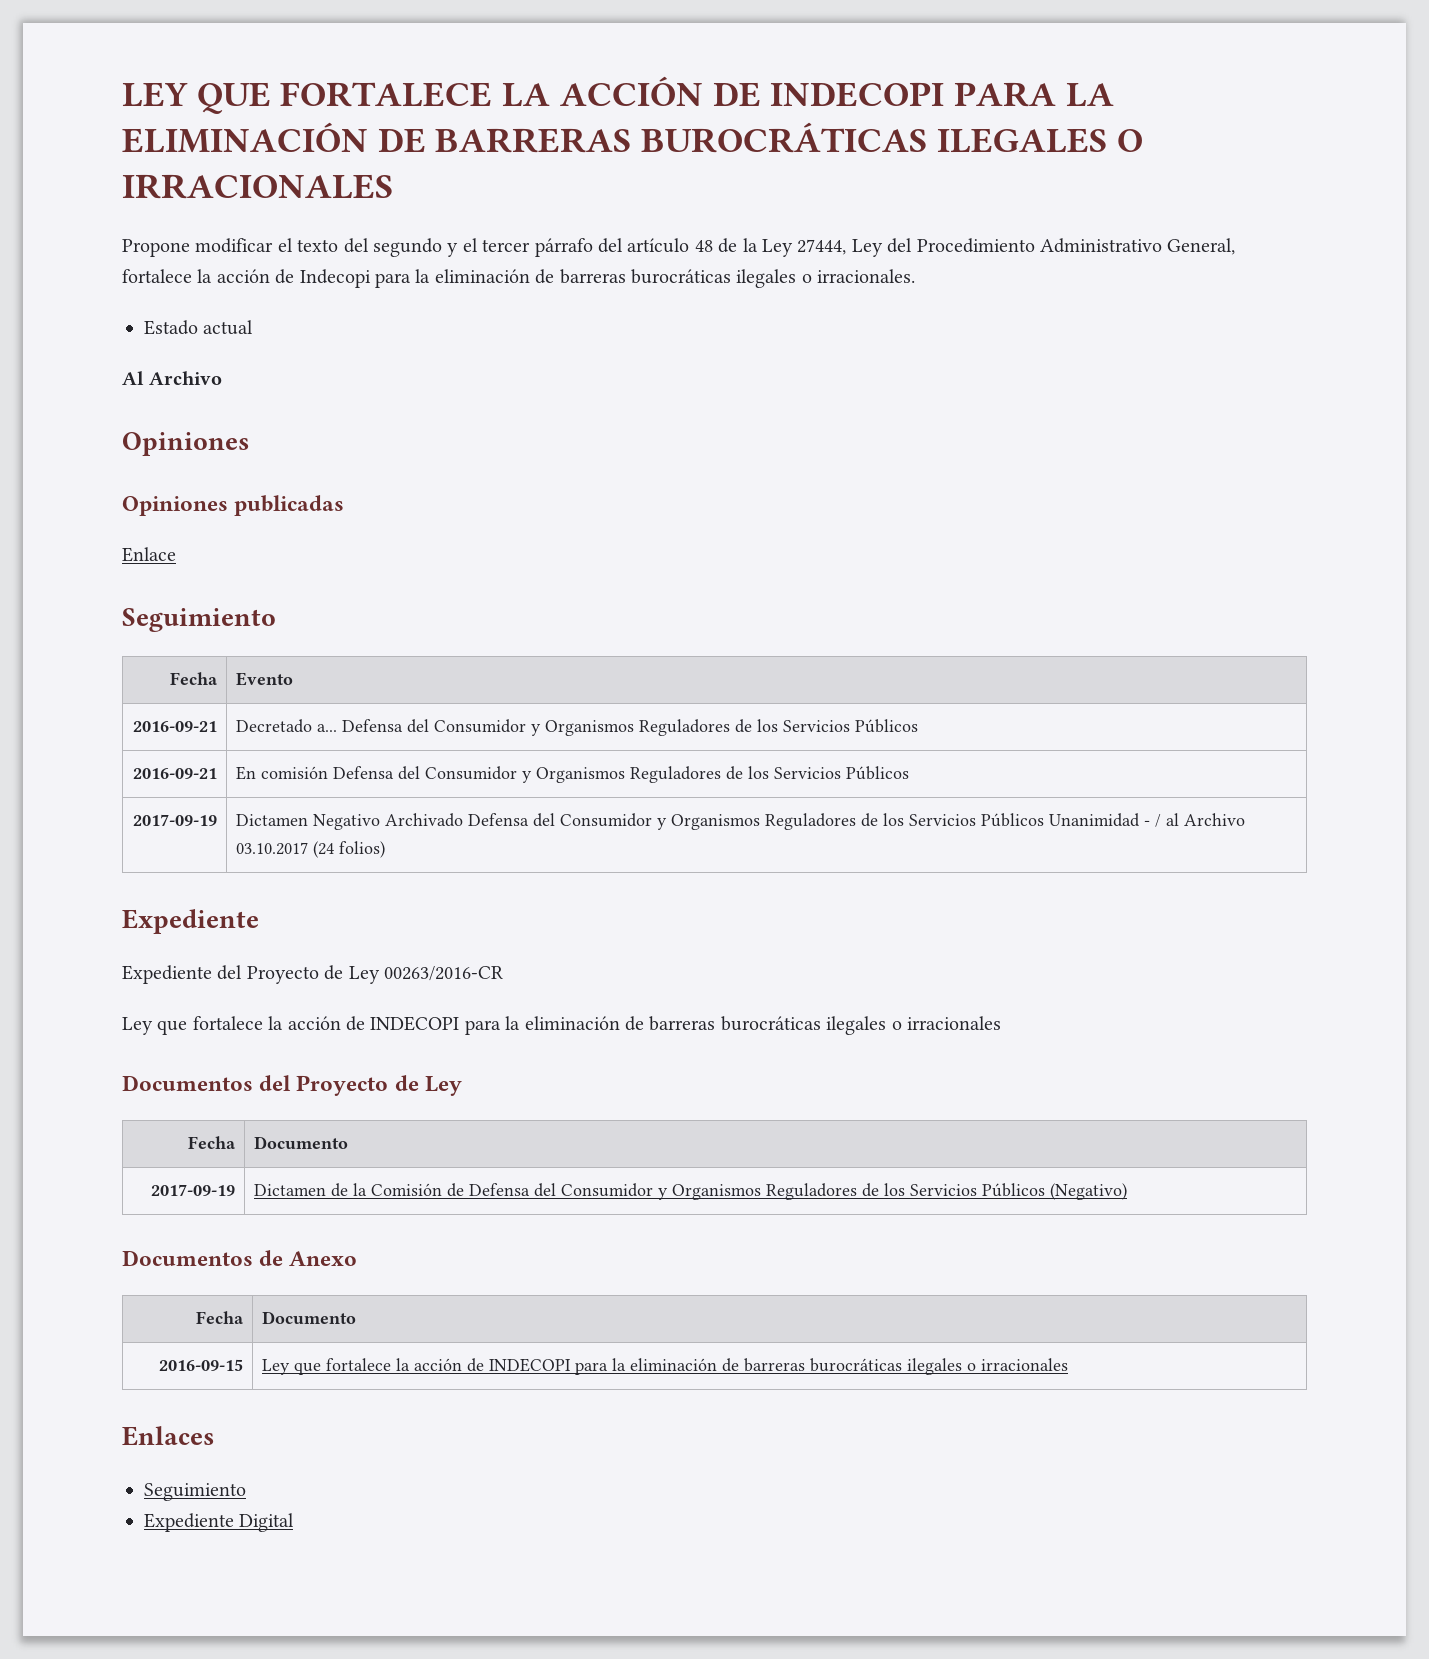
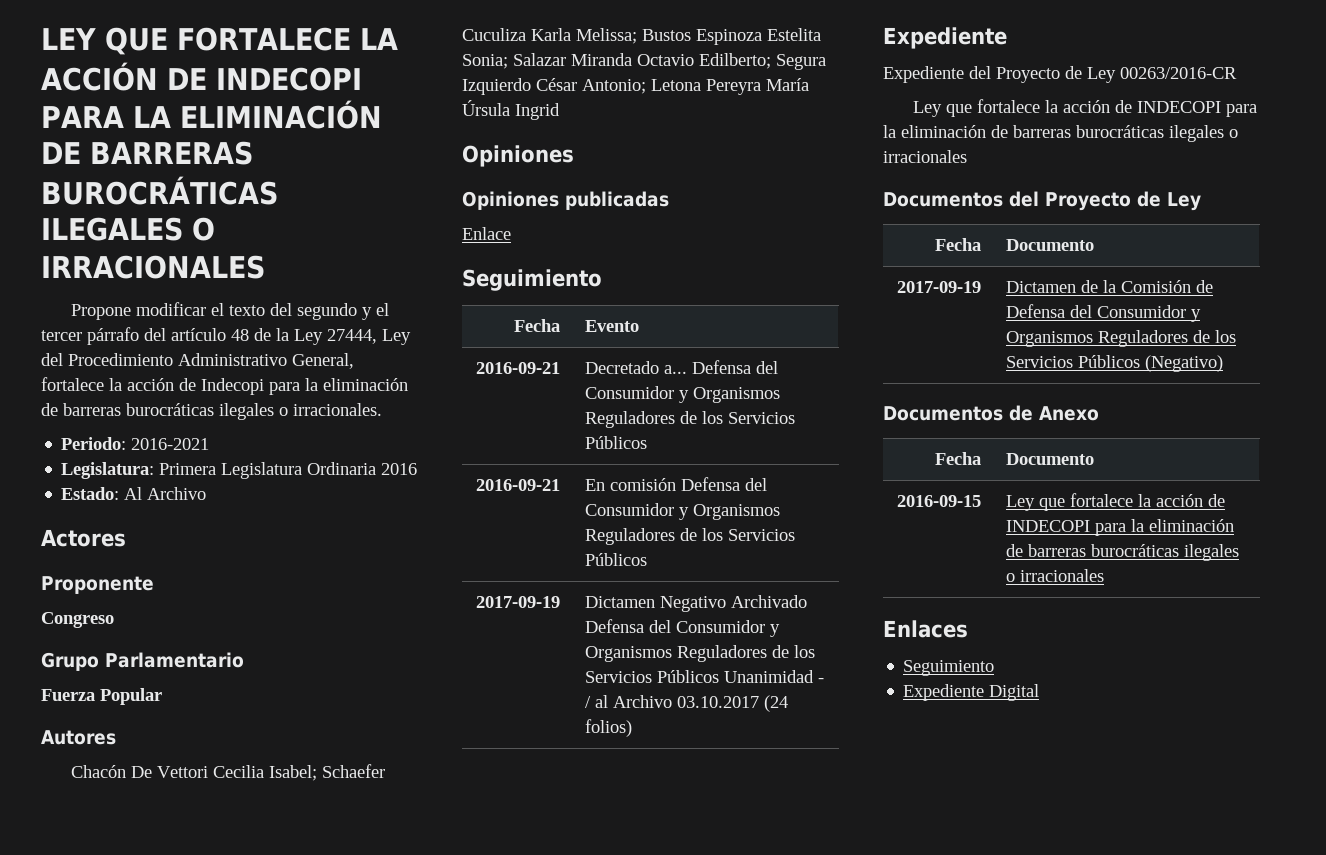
[144,320,254,335] [122,371,223,385] Estado actual // Al Archivo -> [61,437,210,450] [61,462,418,479] [61,487,207,500] [41,529,126,547] [41,576,154,594] [41,612,114,628] [41,652,244,671] [41,688,162,705] [41,730,116,745] [70,764,385,781] [462,28,821,45] [462,53,826,70] [462,78,809,95] [462,100,560,120] Periodo: 2016-2021 // Legislatura: Primera Legislatura Ordinaria 2016 // Estado: Al Archivo // Actores // Proponente // Congreso // Grupo Parlamentario // Fuerza Popular // Autores // Chacón De Vettori Cecilia Isabel; Schaefer Cuculiza Karla Melissa; Bustos Espinoza Estelita Sonia; Salazar Miranda Octavio Edilberto; Segura Izquierdo César Antonio; Letona Pereyra María Úrsula Ingrid

